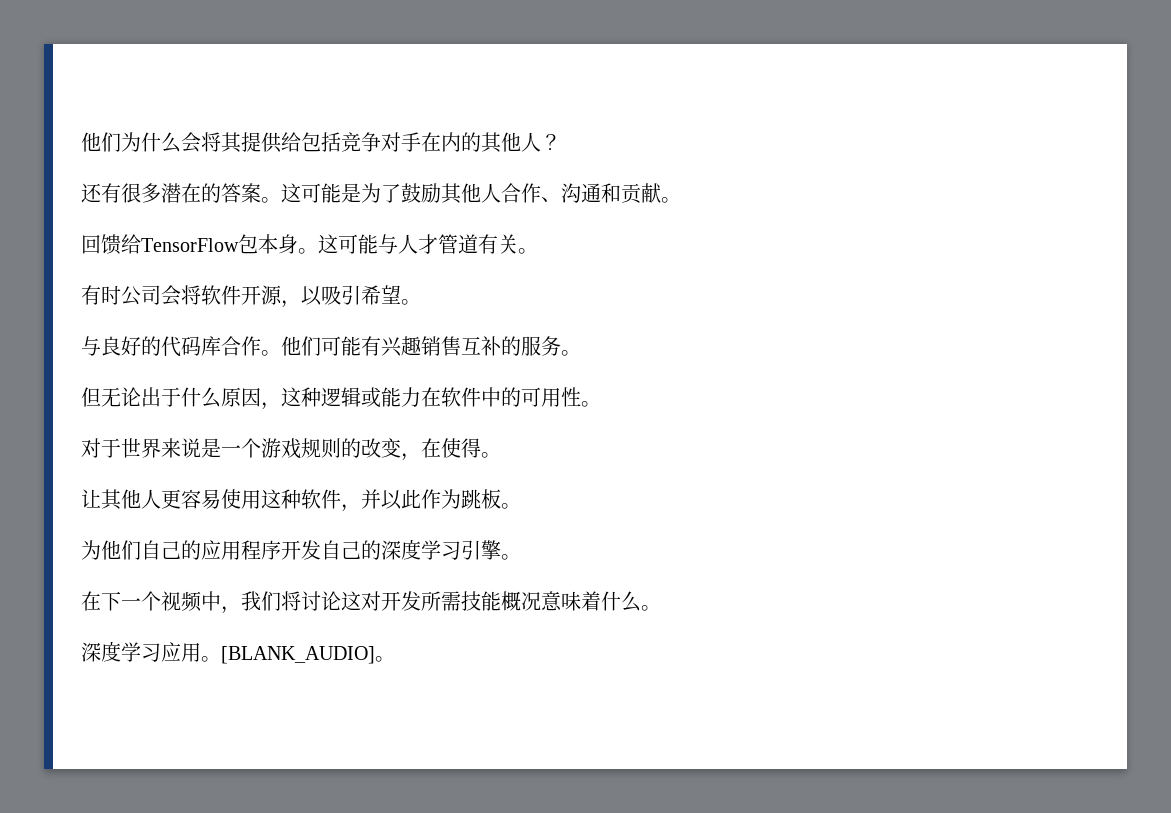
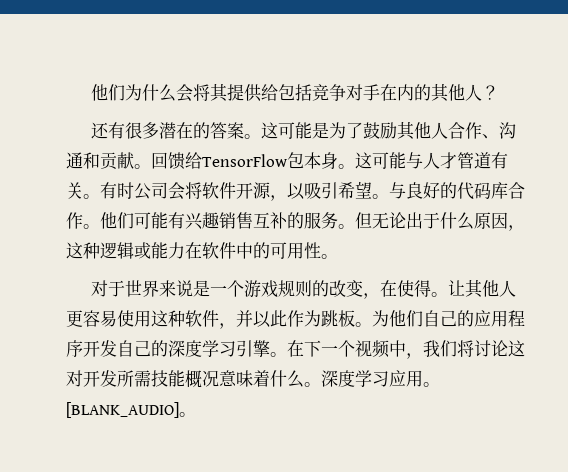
(681, 200) // -> (151, 166) none
(538, 251) // -> (100, 196) none
(421, 302) // -> (389, 196) none
(581, 353) // -> (355, 226) none
(501, 455) // -> (448, 294) none
(521, 506) // -> (372, 324) none
(521, 557) // -> (287, 354) none
(661, 608) // -> (321, 384) none

